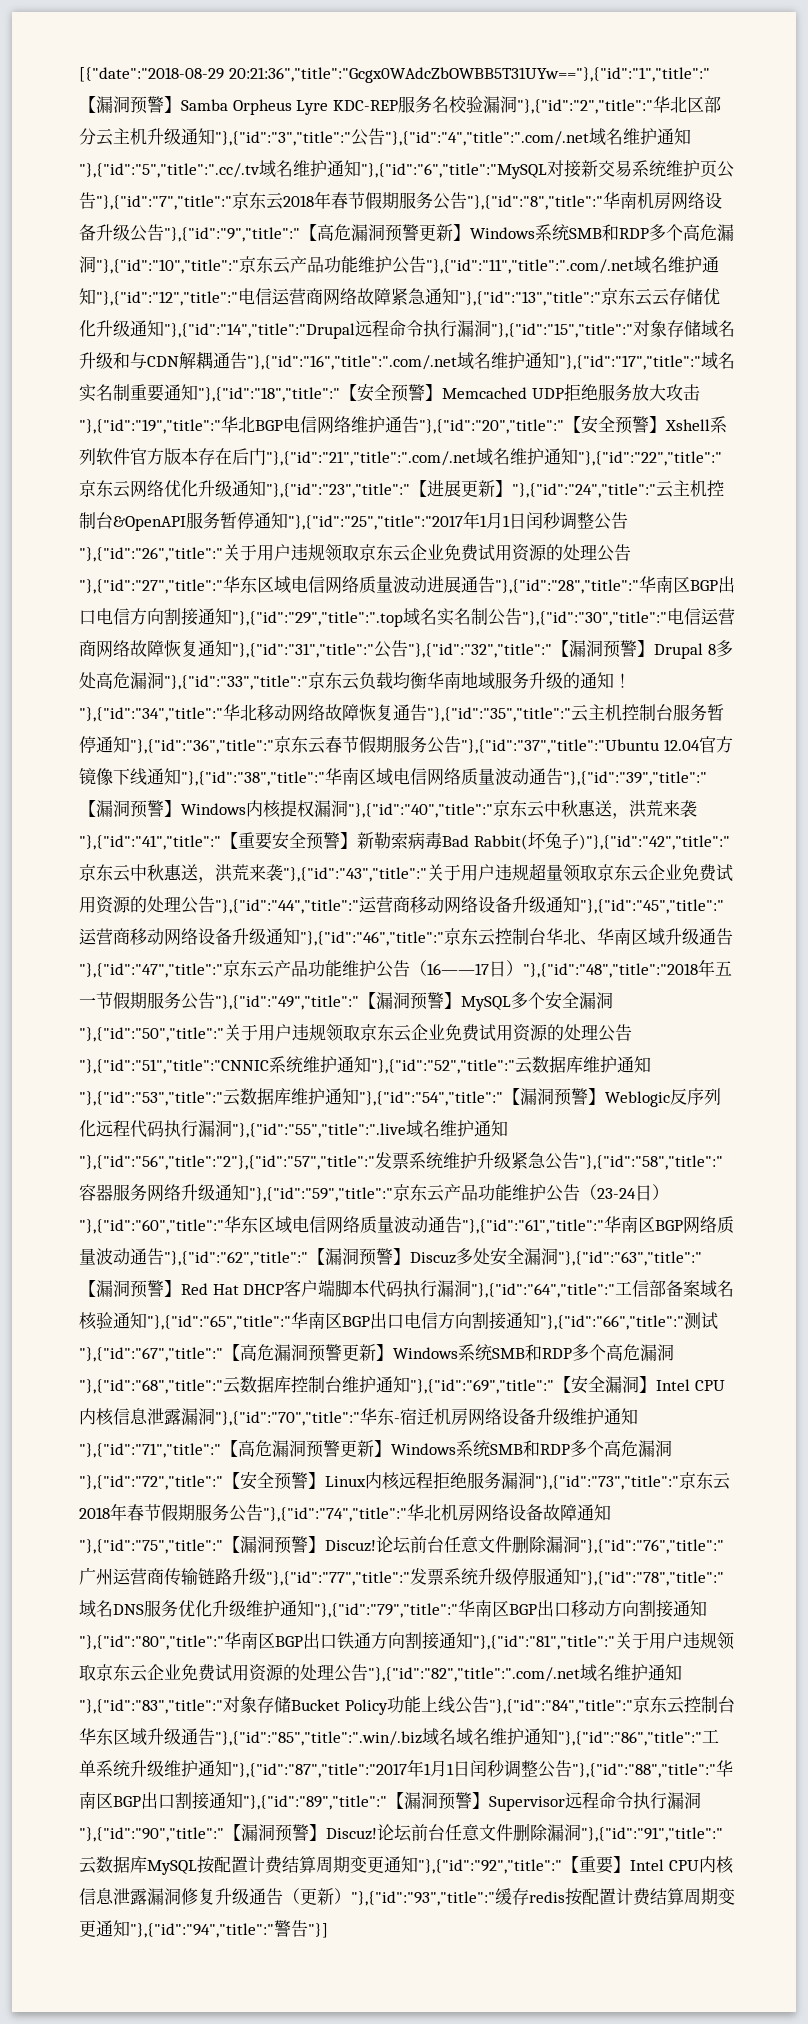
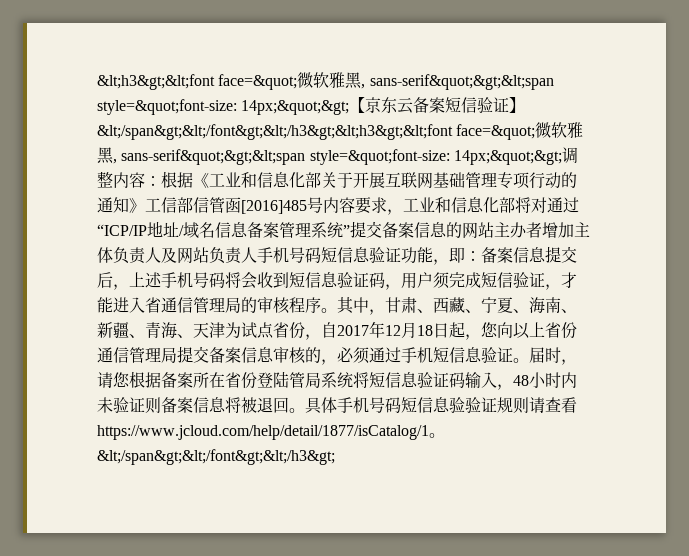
[79,67,710,83] [79,96,721,115] [79,128,691,146] [79,160,734,179] [79,191,722,210] [79,224,734,242] [79,256,719,274] [79,288,720,306] [79,320,735,339] [79,351,735,370] [79,384,700,402] [79,416,727,434] [79,448,722,466] [79,480,724,498] [79,511,628,531] [79,544,631,562] [79,576,735,594] [79,608,735,627] [79,640,733,659] [79,672,631,690] [79,704,724,722] [79,736,733,754] [79,767,707,786] [79,800,697,819] [79,832,730,850] [79,863,733,883] [79,896,724,914] [79,928,733,946] [79,959,732,978] [79,992,613,1011] [79,1024,632,1042] [79,1056,651,1074] [79,1088,721,1107] [79,1120,508,1138] [79,1152,723,1170] [79,1184,669,1202] [79,1216,734,1234] [79,1248,702,1266] [79,1279,735,1298] [79,1312,718,1330] [79,1344,674,1362] [79,1376,725,1394] [79,1408,638,1426] [79,1440,672,1458] [79,1472,730,1490] [79,1503,611,1522] [79,1535,724,1554] [79,1567,724,1586] [79,1600,707,1618] [79,1632,735,1650] [79,1664,682,1682] [79,1696,735,1715] [79,1728,719,1746] [79,1759,733,1778] [79,1792,701,1811] [79,1823,723,1842] [79,1856,734,1875] [79,1888,735,1906] [79,1920,328,1938] [{"date":"2018-08-29 20:21:36","title":"Gcgx0WAdcZbOWBB5T31UYw=="},{"id":"1","title":"【漏洞预警】Samba Orpheus Lyre KDC-REP服务名校验漏洞"},{"id":"2","title":"华北区部分云主机升级通知"},{"id":"3","title":"公告"},{"id":"4","title":".com/.net域名维护通知"},{"id":"5","title":".cc/.tv域名维护通知"},{"id":"6","title":"MySQL对接新交易系统维护页公告"},{"id":"7","title":"京东云2018年春节假期服务公告"},{"id":"8","title":"华南机房网络设备升级公告"},{"id":"9","title":"【高危漏洞预警更新】Windows系统SMB和RDP多个高危漏洞"},{"id":"10","title":"京东云产品功能维护公告"},{"id":"11","title":".com/.net域名维护通知"},{"id":"12","title":"电信运营商网络故障紧急通知"},{"id":"13","title":"京东云云存储优化升级通知"},{"id":"14","title":"Drupal远程命令执行漏洞"},{"id":"15","title":"对象存储域名升级和与CDN解耦通告"},{"id":"16","title":".com/.net域名维护通知"},{"id":"17","title":"域名实名制重要通知"},{"id":"18","title":"【安全预警】Memcached UDP拒绝服务放大攻击"},{"id":"19","title":"华北BGP电信网络维护通告"},{"id":"20","title":"【安全预警】Xshell系列软件官方版本存在后门"},{"id":"21","title":".com/.net域名维护通知"},{"id":"22","title":"京东云网络优化升级通知"},{"id":"23","title":"【进展更新】"},{"id":"24","title":"云主机控制台&OpenAPI服务暂停通知"},{"id":"25","title":"2017年1月1日闰秒调整公告"},{"id":"26","title":"关于用户违规领取京东云企业免费试用资源的处理公告"},{"id":"27","title":"华东区域电信网络质量波动进展通告"},{"id":"28","title":"华南区BGP出口电信方向割接通知"},{"id":"29","title":".top域名实名制公告"},{"id":"30","title":"电信运营商网络故障恢复通知"},{"id":"31","title":"公告"},{"id":"32","title":"【漏洞预警】Drupal 8多处高危漏洞"},{"id":"33","title":"京东云负载均衡华南地域服务升级的通知！"},{"id":"34","title":"华北移动网络故障恢复通告"},{"id":"35","title":"云主机控制台服务暂停通知"},{"id":"36","title":"京东云春节假期服务公告"},{"id":"37","title":"Ubuntu 12.04官方镜像下线通知"},{"id":"38","title":"华南区域电信网络质量波动通告"},{"id":"39","title":"【漏洞预警】Windows内核提权漏洞"},{"id":"40","title":"京东云中秋惠送，洪荒来袭"},{"id":"41","title":"【重要安全预警】新勒索病毒Bad Rabbit(坏兔子)"},{"id":"42","title":"京东云中秋惠送，洪荒来袭"},{"id":"43","title":"关于用户违规超量领取京东云企业免费试用资源的处理公告"},{"id":"44","title":"运营商移动网络设备升级通知"},{"id":"45","title":"运营商移动网络设备升级通知"},{"id":"46","title":"京东云控制台华北、华南区域升级通告"},{"id":"47","title":"京东云产品功能维护公告（16——17日）"},{"id":"48","title":"2018年五一节假期服务公告"},{"id":"49","title":"【漏洞预警】MySQL多个安全漏洞"},{"id":"50","title":"关于用户违规领取京东云企业免费试用资源的处理公告"},{"id":"51","title":"CNNIC系统维护通知"},{"id":"52","title":"云数据库维护通知"},{"id":"53","title":"云数据库维护通知"},{"id":"54","title":"【漏洞预警】Weblogic反序列化远程代码执行漏洞"},{"id":"55","title":".live域名维护通知"},{"id":"56","title":"2"},{"id":"57","title":"发票系统维护升级紧急公告"},{"id":"58","title":"容器服务网络升级通知"},{"id":"59","title":"京东云产品功能维护公告（23-24日）"},{"id":"60","title":"华东区域电信网络质量波动通告"},{"id":"61","title":"华南区BGP网络质量波动通告"},{"id":"62","title":"【漏洞预警】Discuz多处安全漏洞"},{"id":"63","title":"【漏洞预警】Red Hat DHCP客户端脚本代码执行漏洞"},{"id":"64","title":"工信部备案域名核验通知"},{"id":"65","title":"华南区BGP出口电信方向割接通知"},{"id":"66","title":"测试"},{"id":"67","title":"【高危漏洞预警更新】Windows系统SMB和RDP多个高危漏洞"},{"id":"68","title":"云数据库控制台维护通知"},{"id":"69","title":"【安全漏洞】Intel CPU内核信息泄露漏洞"},{"id":"70","title":"华东-宿迁机房网络设备升级维护通知"},{"id":"71","title":"【高危漏洞预警更新】Windows系统SMB和RDP多个高危漏洞"},{"id":"72","title":"【安全预警】Linux内核远程拒绝服务漏洞"},{"id":"73","title":"京东云2018年春节假期服务公告"},{"id":"74","title":"华北机房网络设备故障通知"},{"id":"75","title":"【漏洞预警】Discuz!论坛前台任意文件删除漏洞"},{"id":"76","title":"广州运营商传输链路升级"},{"id":"77","title":"发票系统升级停服通知"},{"id":"78","title":"域名DNS服务优化升级维护通知"},{"id":"79","title":"华南区BGP出口移动方向割接通知"},{"id":"80","title":"华南区BGP出口铁通方向割接通知"},{"id":"81","title":"关于用户违规领取京东云企业免费试用资源的处理公告"},{"id":"82","title":".com/.net域名维护通知"},{"id":"83","title":"对象存储Bucket Policy功能上线公告"},{"id":"84","title":"京东云控制台华东区域升级通告"},{"id":"85","title":".win/.biz域名域名维护通知"},{"id":"86","title":"工单系统升级维护通知"},{"id":"87","title":"2017年1月1日闰秒调整公告"},{"id":"88","title":"华南区BGP出口割接通知"},{"id":"89","title":"【漏洞预警】Supervisor远程命令执行漏洞"},{"id":"90","title":"【漏洞预警】Discuz!论坛前台任意文件删除漏洞"},{"id":"91","title":"云数据库MySQL按配置计费结算周期变更通知"},{"id":"92","title":"【重要】Intel CPU内核信息泄露漏洞修复升级通告（更新）"},{"id":"93","title":"缓存redis按配置计费结算周期变更通知"},{"id":"94","title":"警告"}] -> [97,72,554,90] [97,97,526,115] [97,122,584,140] [97,147,578,165] [97,171,577,189] [97,197,579,215] [97,221,590,239] [97,246,577,265] [97,272,577,290] [97,296,577,315] [97,321,577,340] [97,346,577,365] [97,371,577,390] [97,397,577,414] [97,425,445,440] [97,449,335,465] &lt;h3&gt;&lt;font face=&quot;微软雅黑, sans-serif&quot;&gt;&lt;span style=&quot;font-size: 14px;&quot;&gt;【京东云备案短信验证】&lt;/span&gt;&lt;/font&gt;&lt;/h3&gt;&lt;h3&gt;&lt;font face=&quot;微软雅黑, sans-serif&quot;&gt;&lt;span style=&quot;font-size: 14px;&quot;&gt;调整内容：根据《工业和信息化部关于开展互联网基础管理专项行动的通知》工信部信管函[2016]485号内容要求，工业和信息化部将对通过“ICP/IP地址/域名信息备案管理系统”提交备案信息的网站主办者增加主体负责人及网站负责人手机号码短信息验证功能，即：备案信息提交后，上述手机号码将会收到短信息验证码，用户须完成短信验证，才能进入省通信管理局的审核程序。其中，甘肃、西藏、宁夏、海南、新疆、青海、天津为试点省份，自2017年12月18日起，您向以上省份通信管理局提交备案信息审核的，必须通过手机短信息验证。届时，请您根据备案所在省份登陆管局系统将短信息验证码输入，48小时内未验证则备案信息将被退回。具体手机号码短信息验验证规则请查看https://www.jcloud.com/help/detail/1877/isCatalog/1。&lt;/span&gt;&lt;/font&gt;&lt;/h3&gt;

